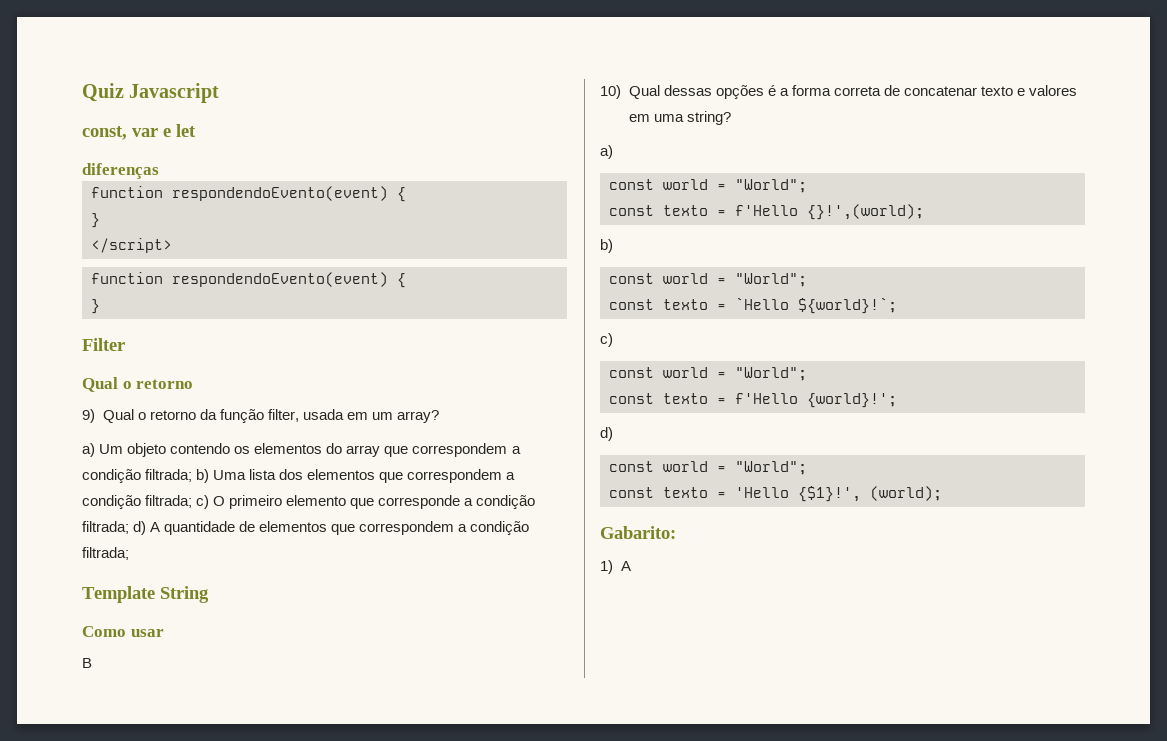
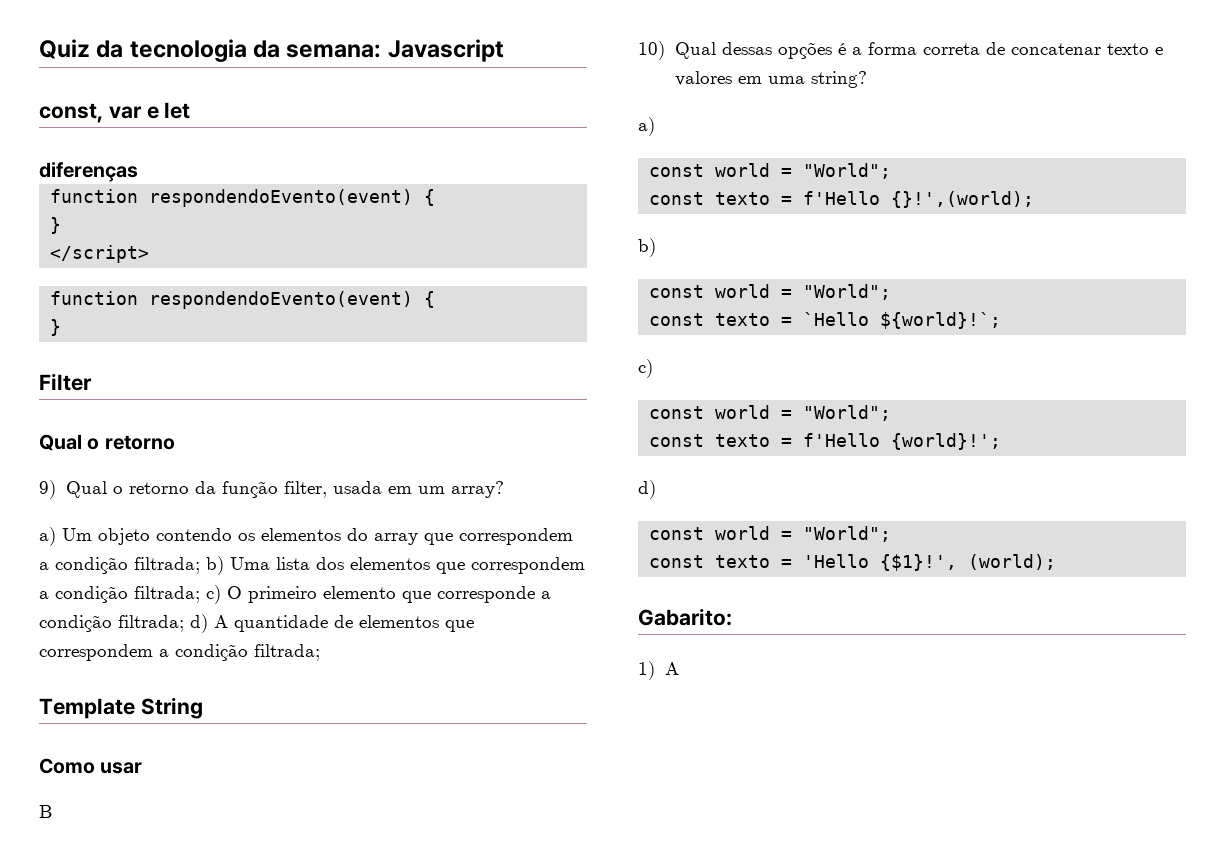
(124, 92) none -> [96,39,382,62] da tecnologia da semana:

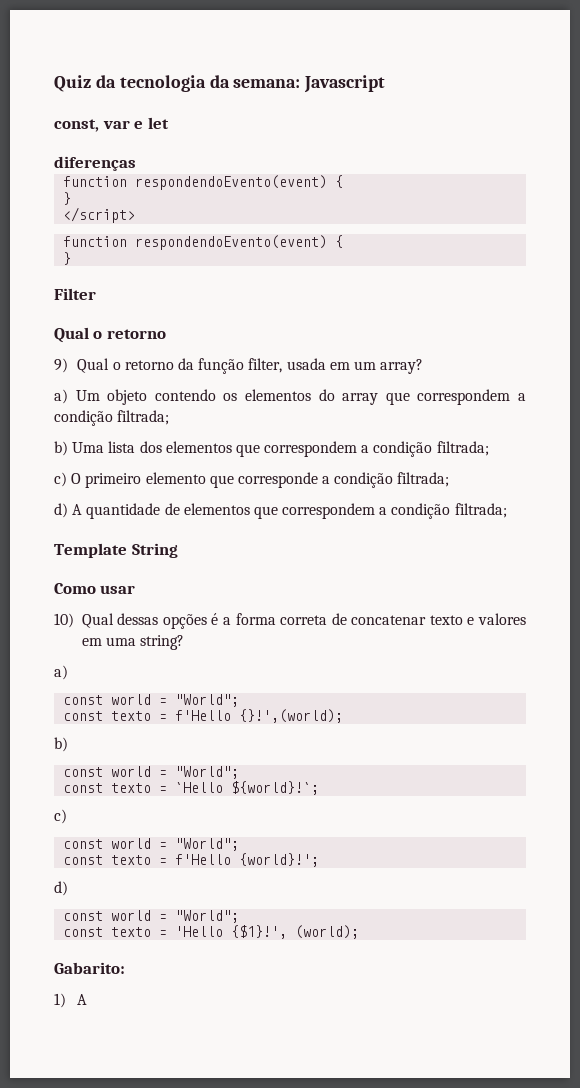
(200, 565) none -> (170, 417) //
(200, 594) none -> (489, 448) //
(184, 623) none -> (450, 479) //
[39,805,52,818] // B -> (136, 589) none

